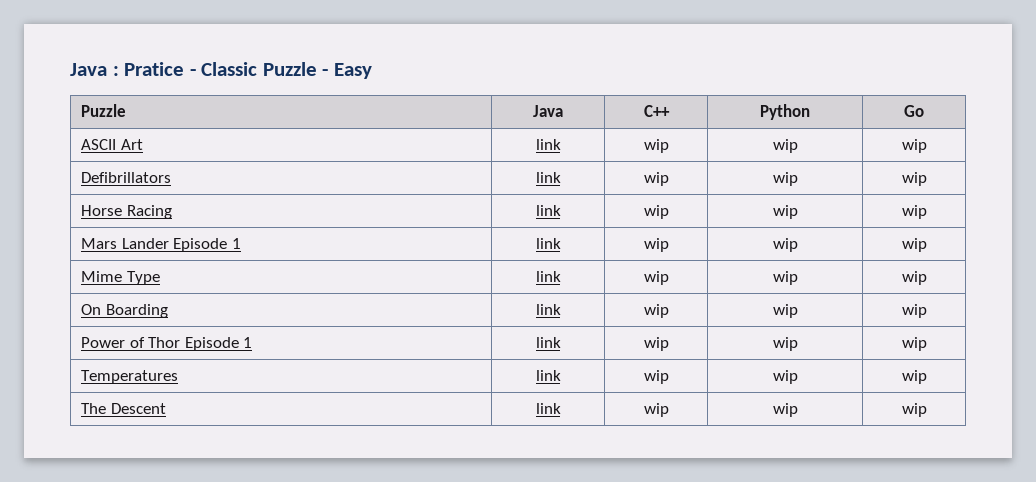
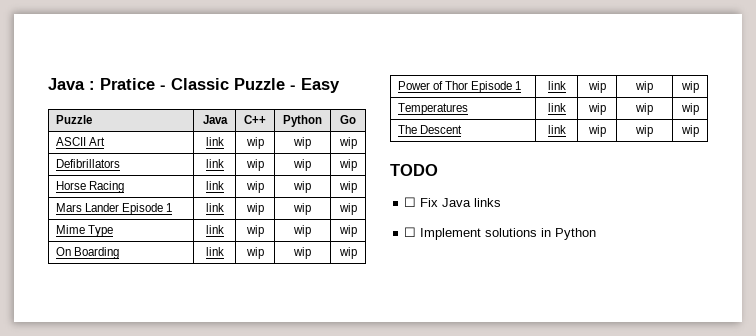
(927, 410) none -> [390,164,438,176] [404,197,502,207] [404,227,597,240] // TODO // ☐ Fix Java links // ☐ Implement solutions in Python

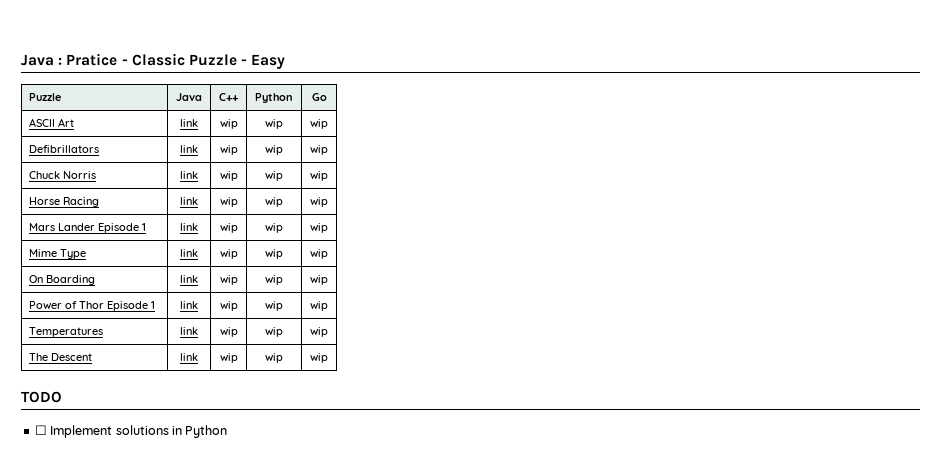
(357, 165) none -> [29,171,97,179] [180,171,198,179] [219,171,238,181] [265,171,283,181] [310,171,328,181] // Chuck Norris | link | wip | wip | wip
[404,197,502,207] // ☐ Fix Java links -> (62, 397) none

